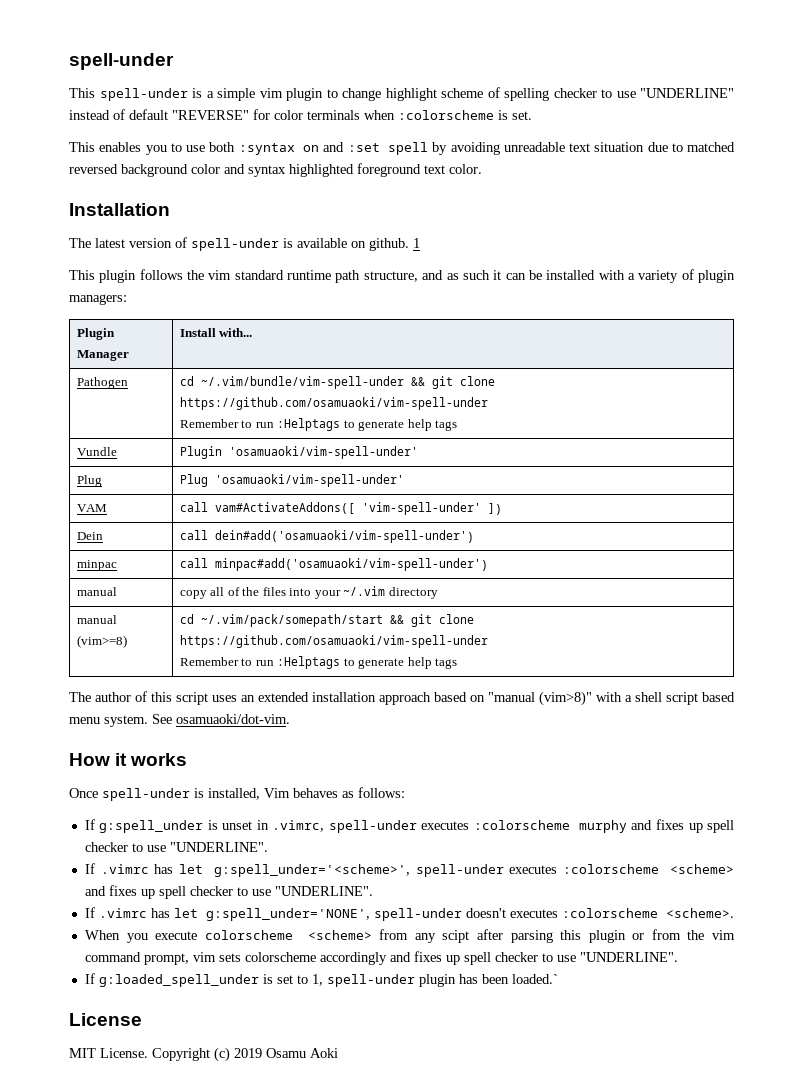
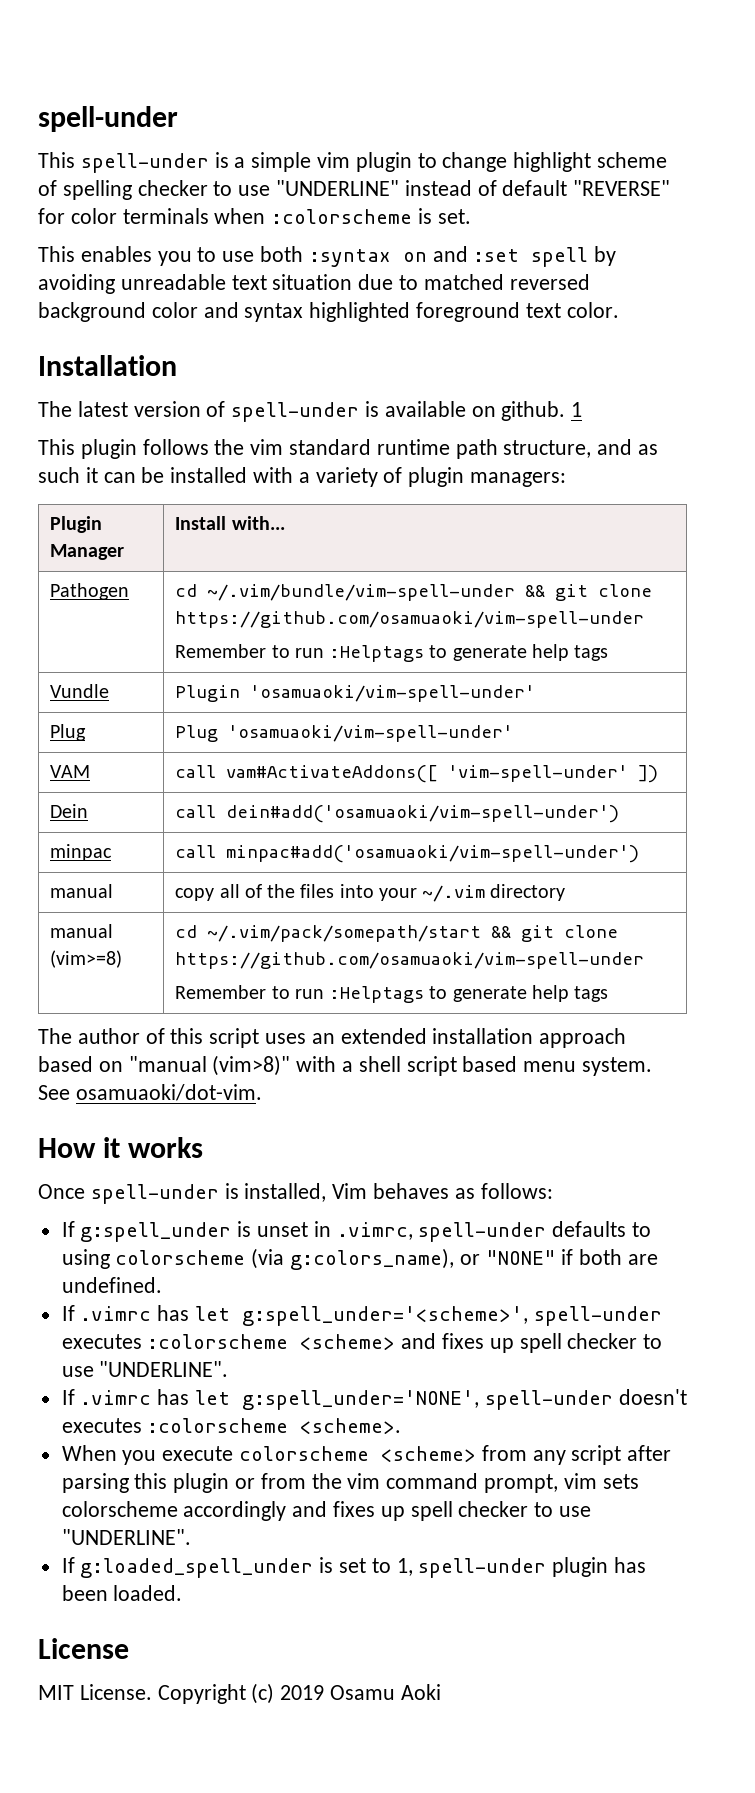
[421,819,734,833] [84,842,268,852] executes :colorscheme murphy and fixes up spell checker to use "UNDERLINE". -> [552,1221,652,1237] [61,1248,659,1270] [61,1277,162,1293] defaults to using colorscheme (via g:colors_name), or "NONE" if both are undefined.
[442,930,470,943] scipt -> [571,1445,622,1465] script
[511,974,558,984] loaded.` -> [113,1585,183,1601] loaded.

